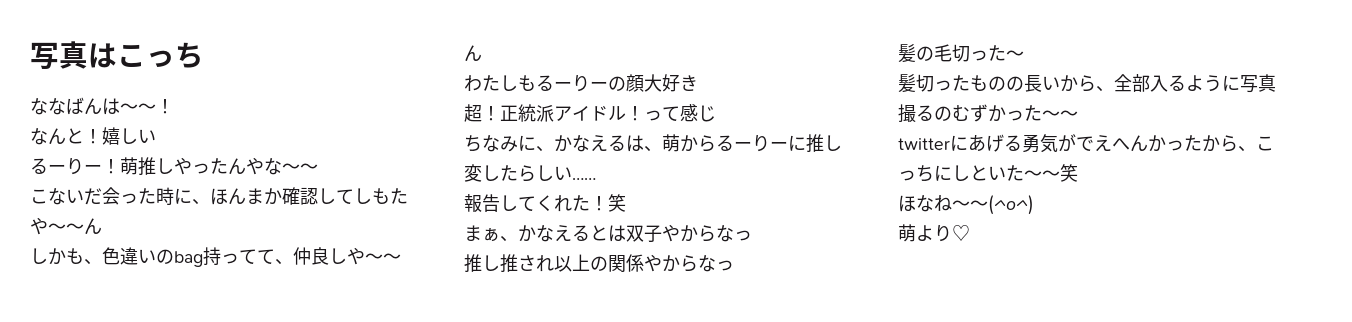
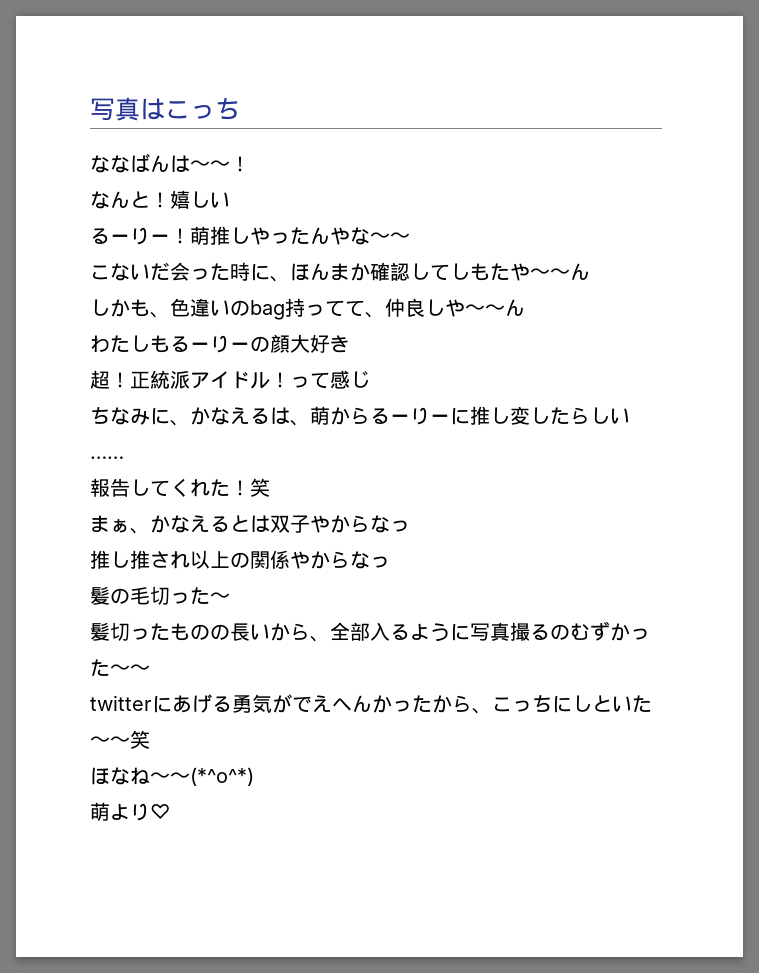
[988,195,1034,215] (^o^) -> [190,767,254,786] (*^o^*)

